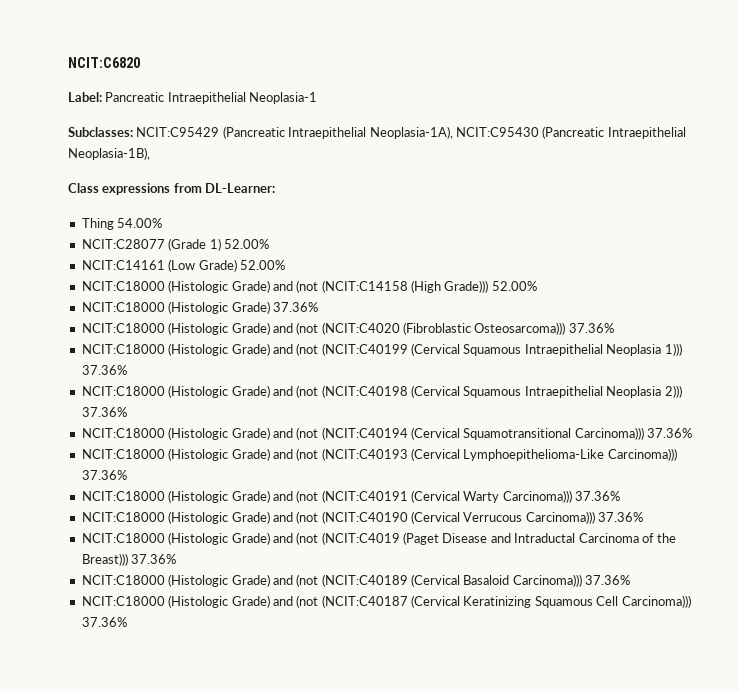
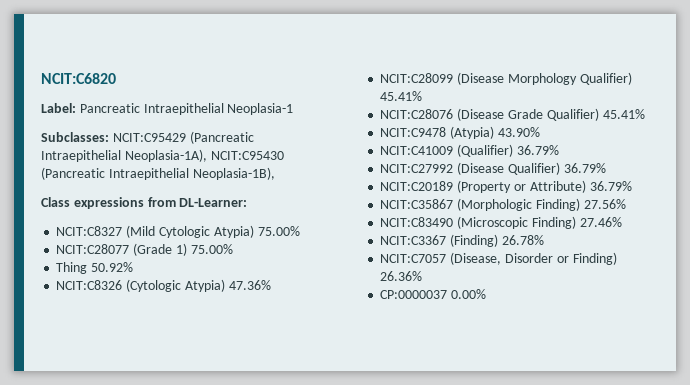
[81,218,163,230] [81,238,269,251] [81,259,285,272] [81,280,537,293] [81,301,318,314] [81,322,614,335] [81,343,682,356] [81,365,127,375] [81,385,682,398] [81,407,127,417] [81,427,693,440] [81,448,677,461] [81,470,127,480] [81,490,621,503] [81,511,644,524] [81,532,677,545] [81,553,177,566] [81,574,631,587] [81,595,691,608] [81,617,127,627] Thing 54.00% // NCIT:C28077 (Grade 1) 52.00% // NCIT:C14161 (Low Grade) 52.00% // NCIT:C18000 (Histologic Grade) and (not (NCIT:C14158 (High Grade))) 52.00% // NCIT:C18000 (Histologic Grade) 37.36% // NCIT:C18000 (Histologic Grade) and (not (NCIT:C4020 (Fibroblastic Osteosarcoma))) 37.36% // NCIT:C18000 (Histologic Grade) and (not (NCIT:C40199 (Cervical Squamous Intraepithelial Neoplasia 1))) 37.36% // NCIT:C18000 (Histologic Grade) and (not (NCIT:C40198 (Cervical Squamous Intraepithelial Neoplasia 2))) 37.36% // NCIT:C18000 (Histologic Grade) and (not (NCIT:C40194 (Cervical Squamotransitional Carcinoma))) 37.36% // NCIT:C18000 (Histologic Grade) and (not (NCIT:C40193 (Cervical Lymphoepithelioma-Like Carcinoma))) 37.36% // NCIT:C18000 (Histologic Grade) and (not (NCIT:C40191 (Cervical Warty Carcinoma))) 37.36% // NCIT:C18000 (Histologic Grade) and (not (NCIT:C40190 (Cervical Verrucous Carcinoma))) 37.36% // NCIT:C18000 (Histologic Grade) and (not (NCIT:C4019 (Paget Disease and Intraductal Carcinoma of the Breast))) 37.36% // NCIT:C18000 (Histologic Grade) and (not (NCIT:C40189 (Cervical Basaloid Carcinoma))) 37.36% // NCIT:C18000 (Histologic Grade) and (not (NCIT:C40187 (Cervical Keratinizing Squamous Cell Carcinoma))) 37.36% -> [56,225,300,238] [56,243,233,256] [56,262,134,274] [56,279,271,292] [380,72,632,85] [380,91,423,101] [380,108,645,121] [380,126,540,139] [380,144,559,157] [380,162,606,175] [380,180,632,193] [380,198,626,211] [380,216,622,229] [380,234,544,247] [380,252,617,265] [380,271,423,281] [380,289,487,299] NCIT:C8327 (Mild Cytologic Atypia) 75.00% // NCIT:C28077 (Grade 1) 75.00% // Thing 50.92% // NCIT:C8326 (Cytologic Atypia) 47.36% // NCIT:C28099 (Disease Morphology Qualifier) 45.41% // NCIT:C28076 (Disease Grade Qualifier) 45.41% // NCIT:C9478 (Atypia) 43.90% // NCIT:C41009 (Qualifier) 36.79% // NCIT:C27992 (Disease Qualifier) 36.79% // NCIT:C20189 (Property or Attribute) 36.79% // NCIT:C35867 (Morphologic Finding) 27.56% // NCIT:C83490 (Microscopic Finding) 27.46% // NCIT:C3367 (Finding) 26.78% // NCIT:C7057 (Disease, Disorder or Finding) 26.36% // CP:0000037 0.00%

